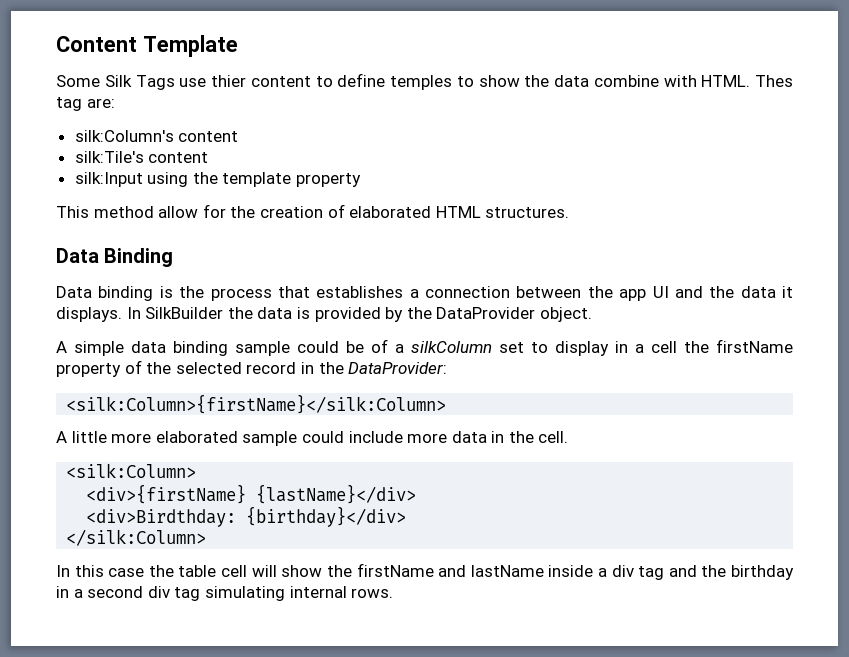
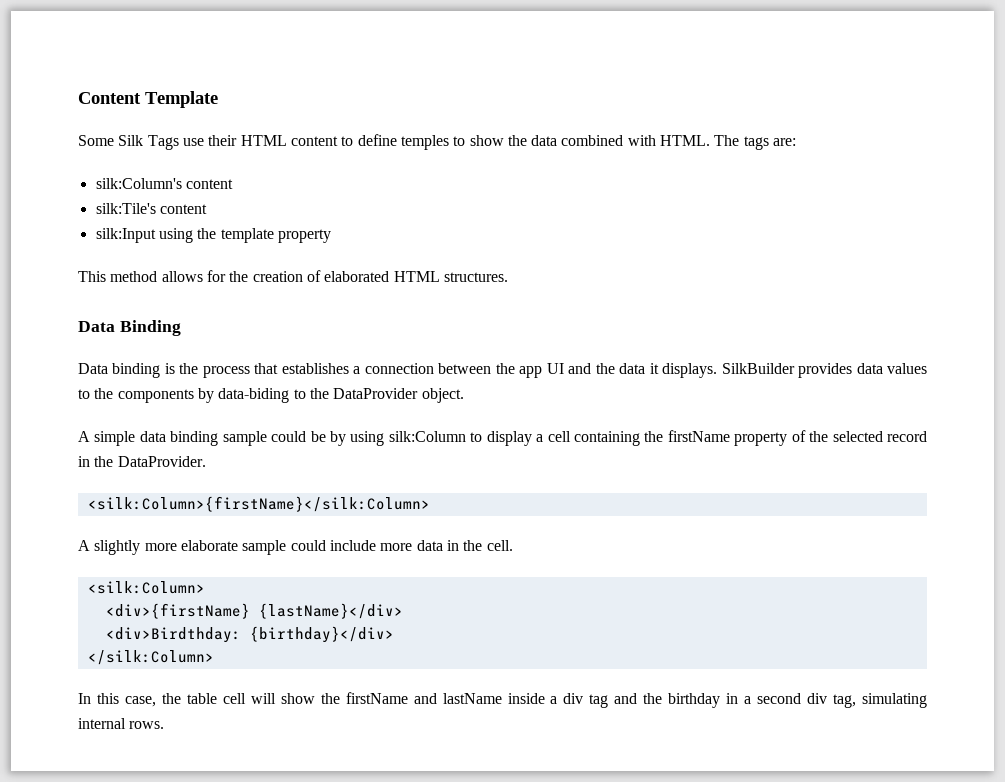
[211,75,246,87] thier -> [208,135,287,146] their HTML
[593,75,659,87] combine -> [561,135,624,146] combined
[755,75,793,87] [56,97,82,111] Thes tag -> [714,135,769,150] The tags
[158,206,199,218] allow -> [161,271,203,282] allows
[126,307,404,322] In SilkBuilder the data is provided by -> [721,363,928,378] [78,388,306,403] SilkBuilder provides data values to the components by data-biding to
[371,339,524,353] of a silkColumn set -> [329,431,466,446] by using silk:Column
[615,341,628,353] in -> (532, 438) none
(677, 347) none -> [574,431,640,446] containing
[348,362,448,374] DataProvider: -> [117,456,206,467] DataProvider.
[71,431,238,443] little more elaborated -> [94,540,238,555] slightly more elaborate
[108,568,145,577] case -> [124,696,156,707] case,
[174,587,201,601] tag -> [833,694,857,708] tag,

